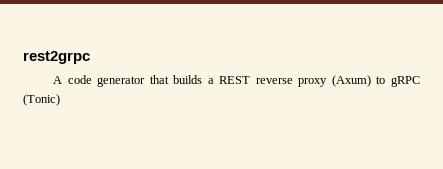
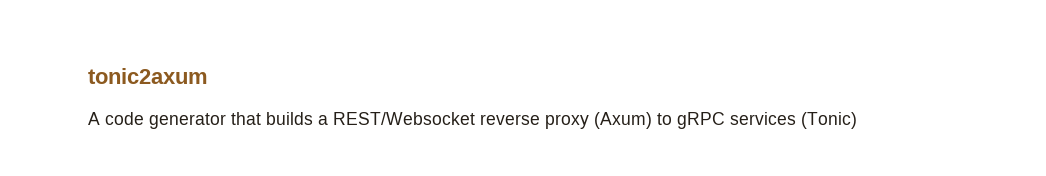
[23,51,90,64] rest2grpc -> [88,68,208,84] tonic2axum
[219,76,251,84] REST -> [333,112,475,125] REST/Websocket
(420, 81) none -> [730,112,796,125] services

